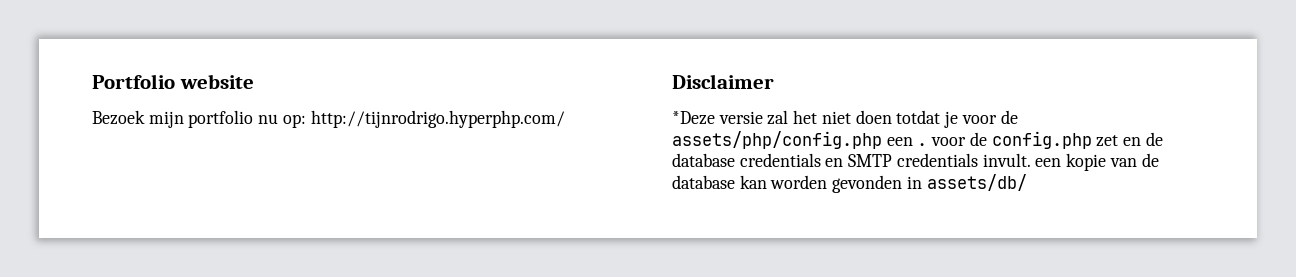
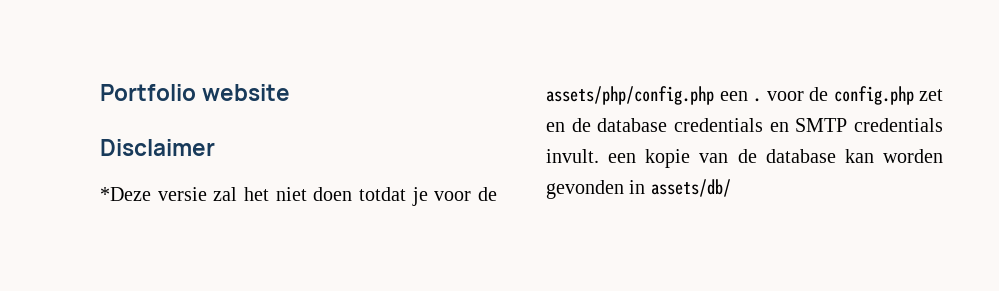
[92,110,565,128] // Bezoek mijn portfolio nu op: http://tijnrodrigo.hyperphp.com/ -> (291, 92) none

